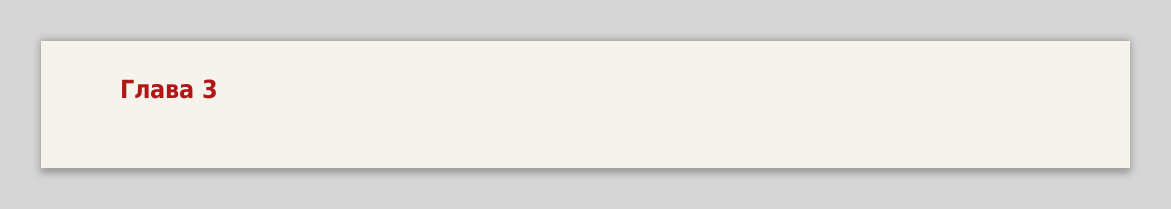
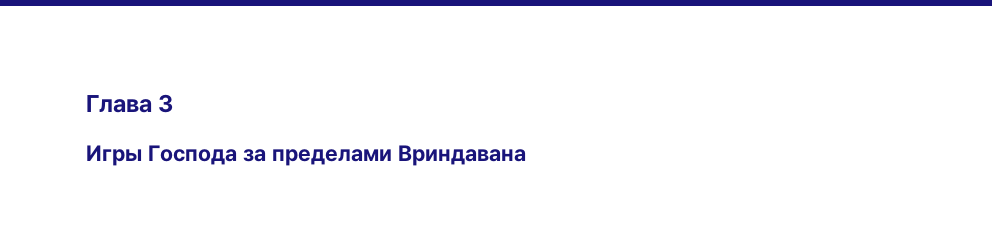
(218, 89) none -> [86,145,526,166] // Игры Господа за пределами Вриндавана

